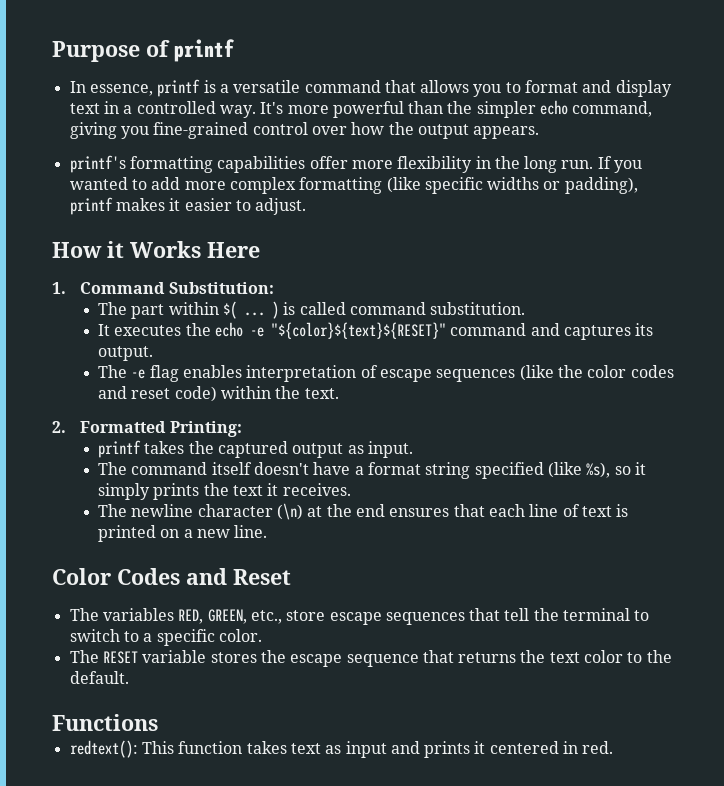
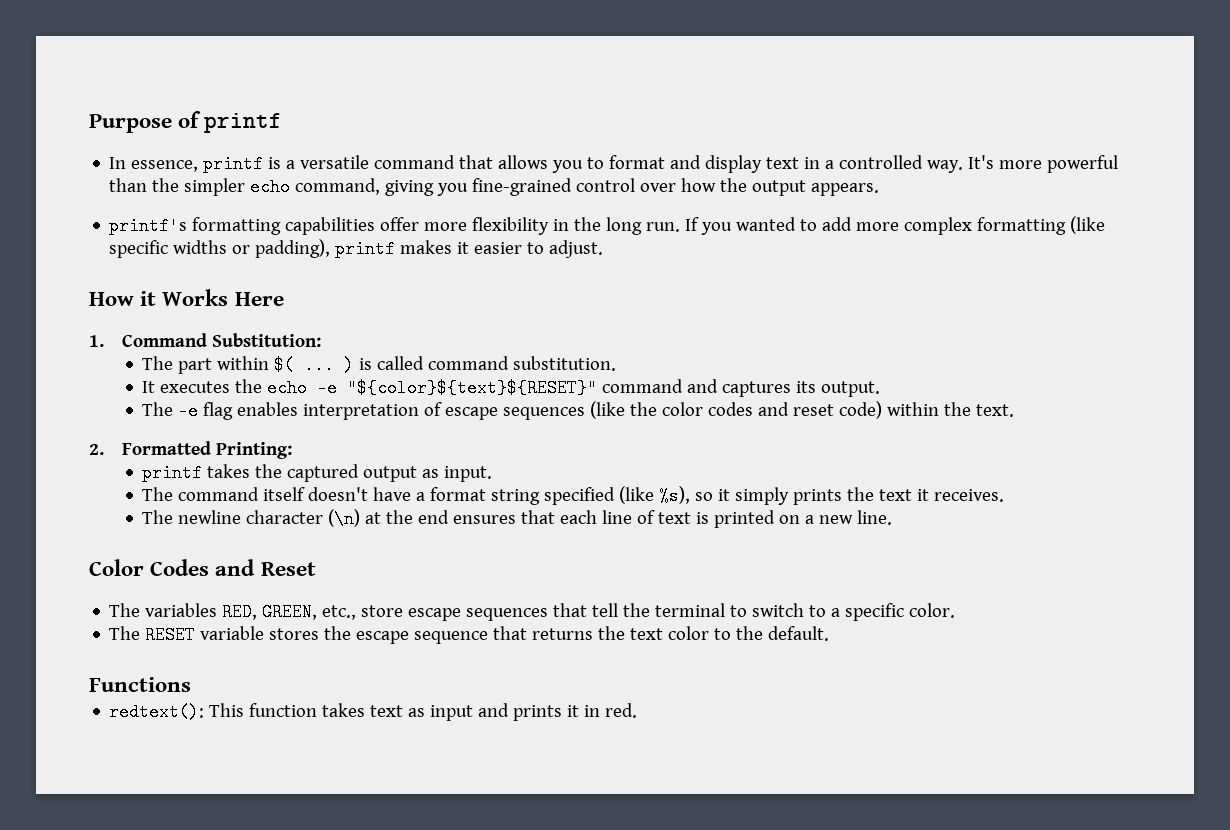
[489,741,559,754] centered -> (580, 711) none

